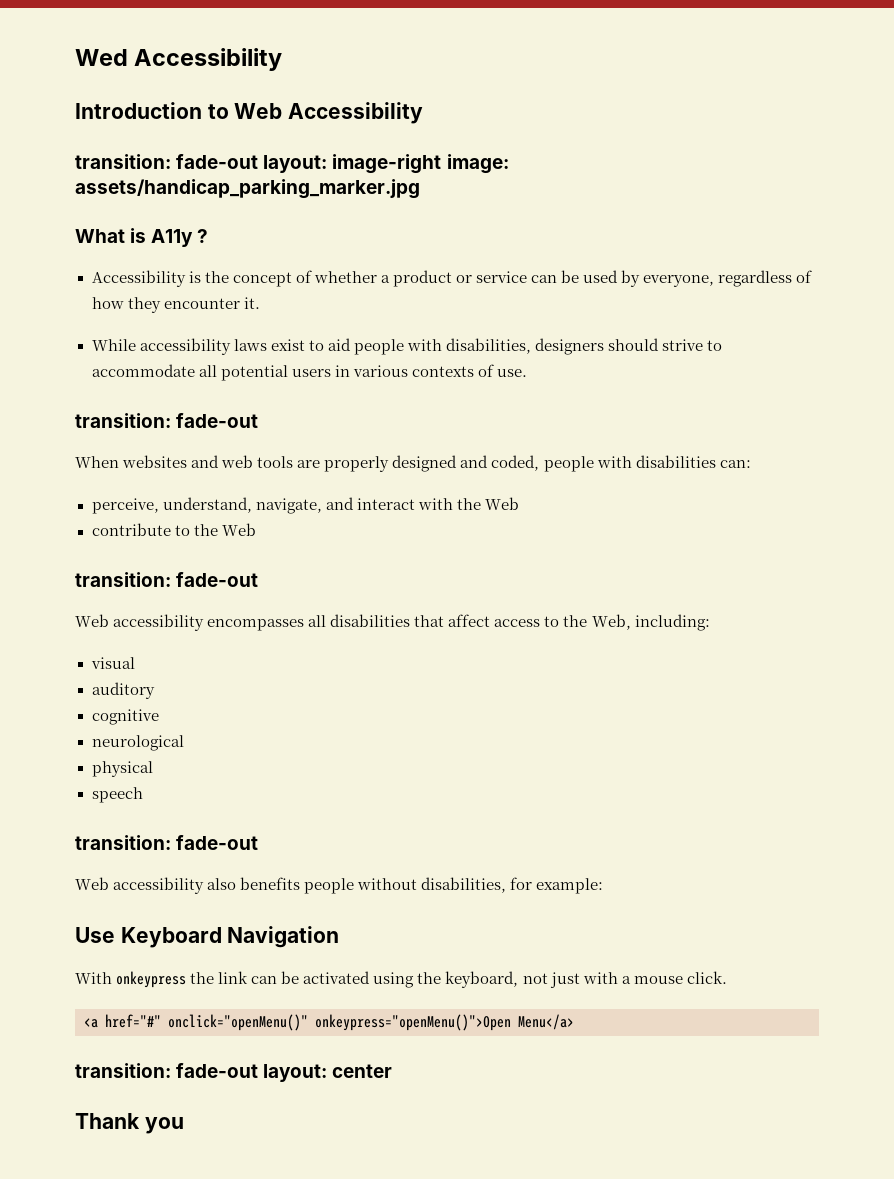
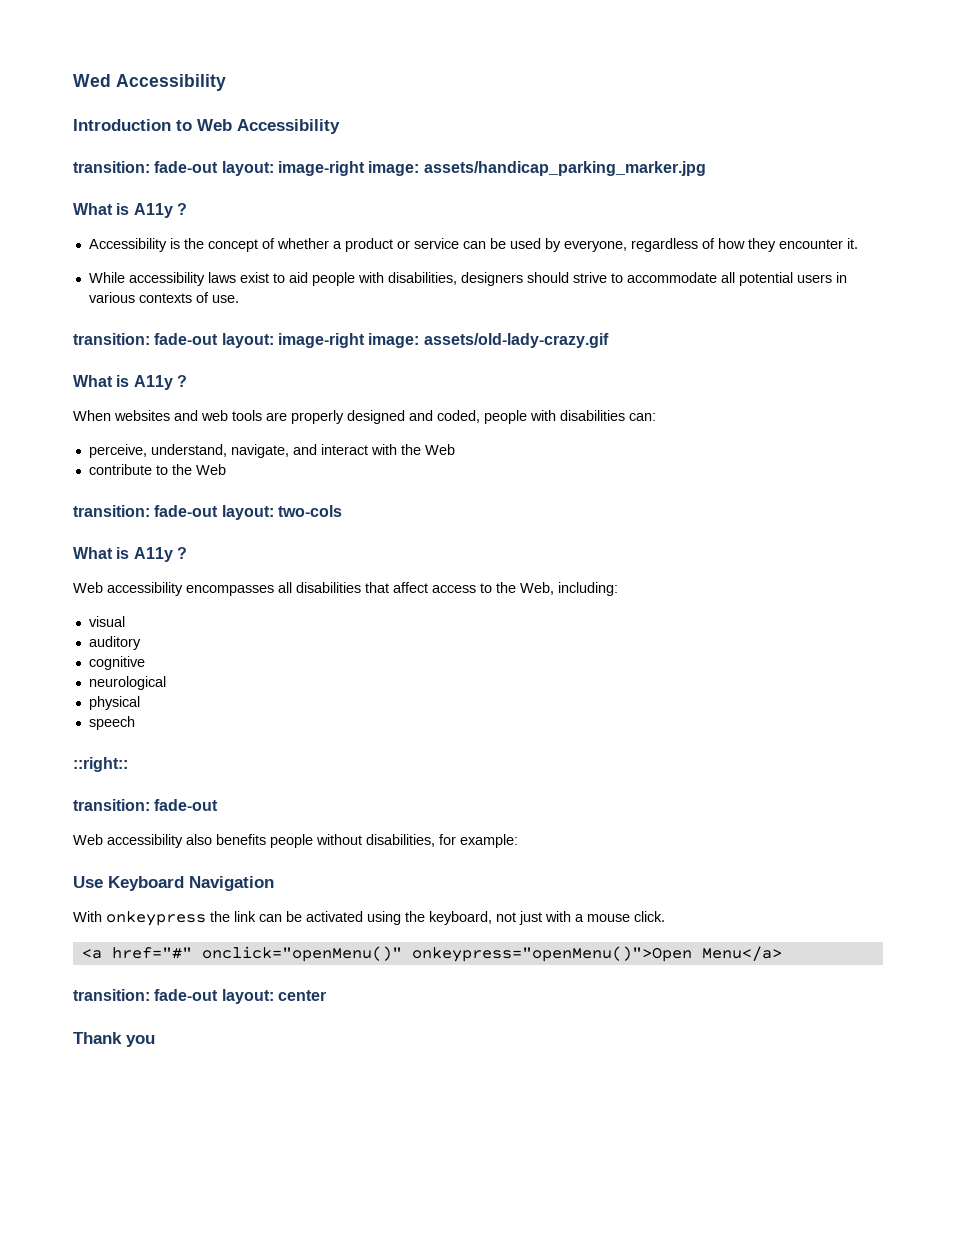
(259, 420) none -> [221,333,609,348] [73,375,187,390] layout: image-right image: assets/old-lady-crazy.gif // What is A11y ?
(259, 579) none -> [221,505,342,520] [73,547,187,562] layout: two-cols // What is A11y ?
(143, 795) none -> [73,757,128,772] // ::right::

